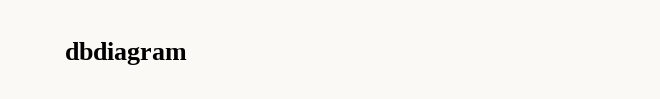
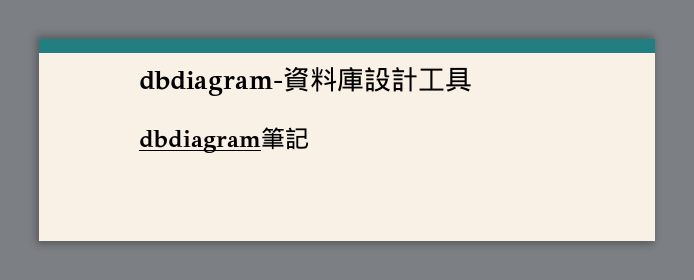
[65,42,187,65] dbdiagram -> [139,66,472,96] [139,127,309,153] dbdiagram-資料庫設計工具 // dbdiagram筆記

